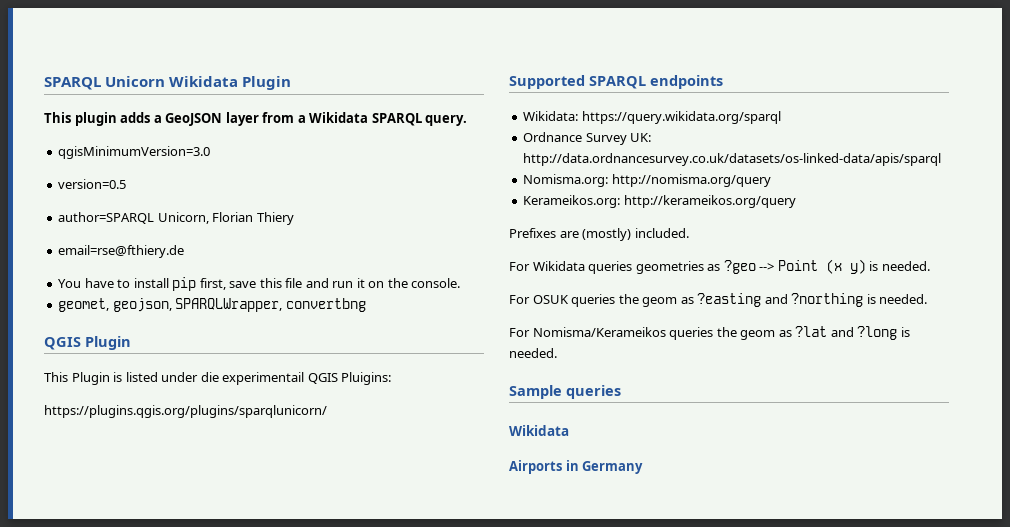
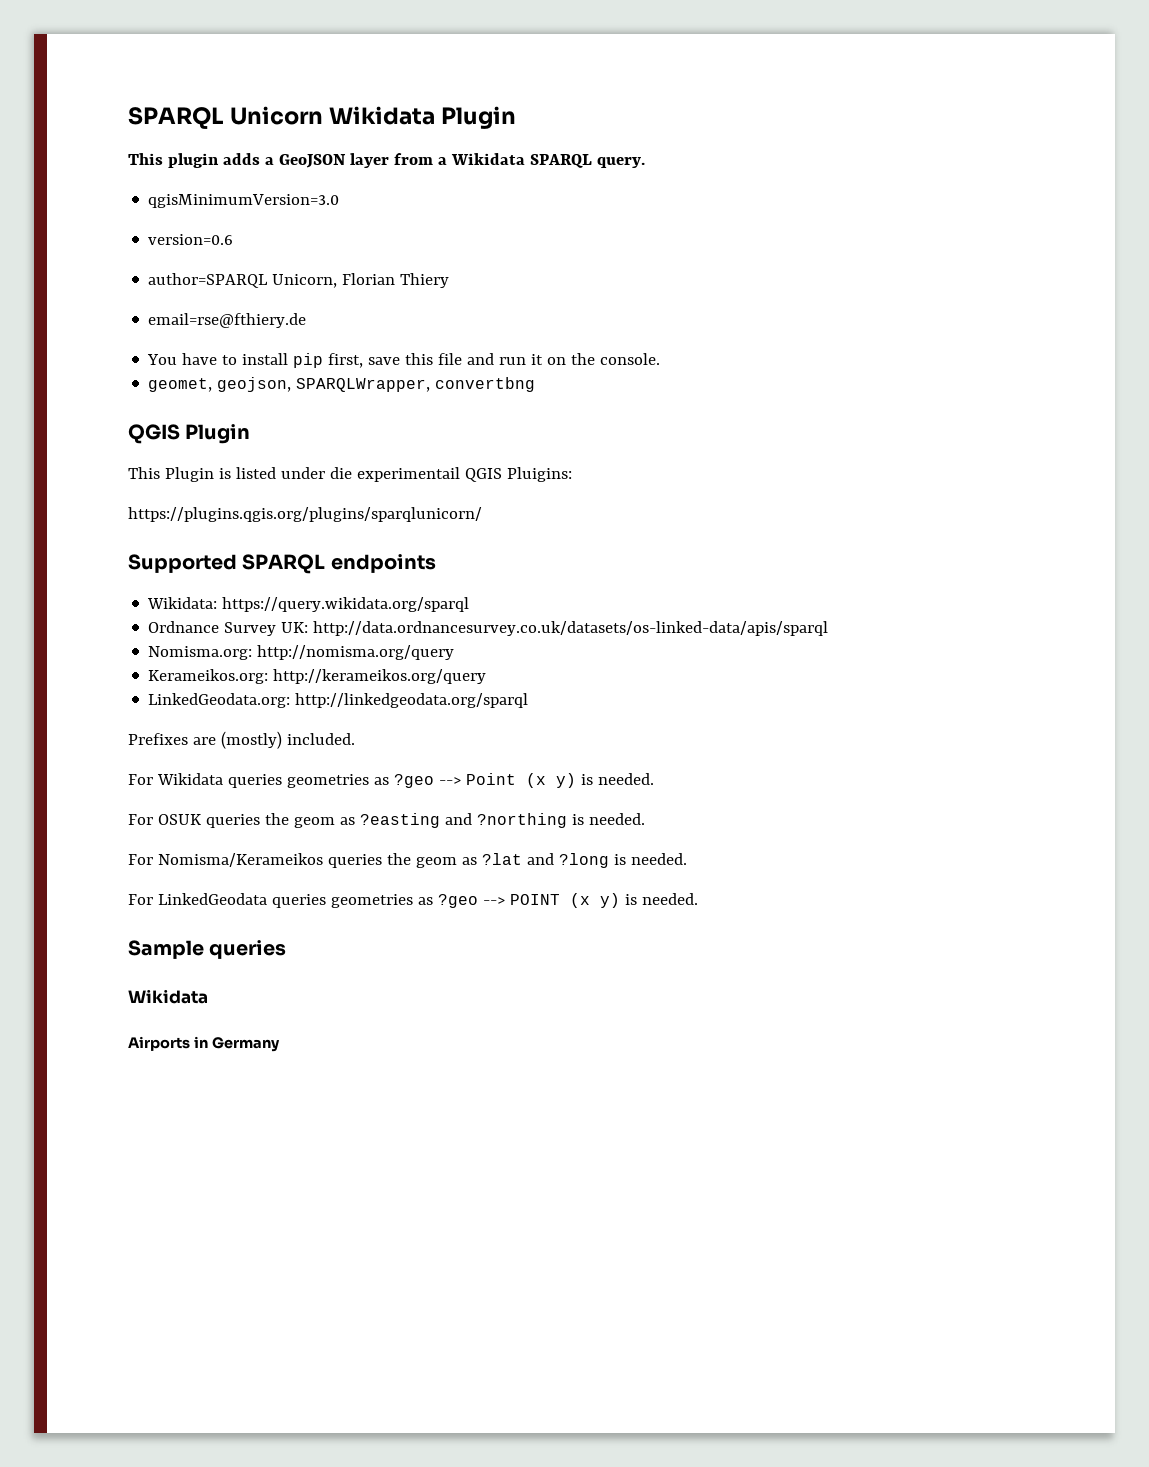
[58,179,127,189] version=0.5 -> [148,234,234,245] version=0.6
(796, 201) none -> [148,693,529,708] // LinkedGeodata.org: http://linkedgeodata.org/sparql
(557, 353) none -> [128,893,698,908] // For LinkedGeodata queries geometries as ?geo --> POINT (x y) is needed.

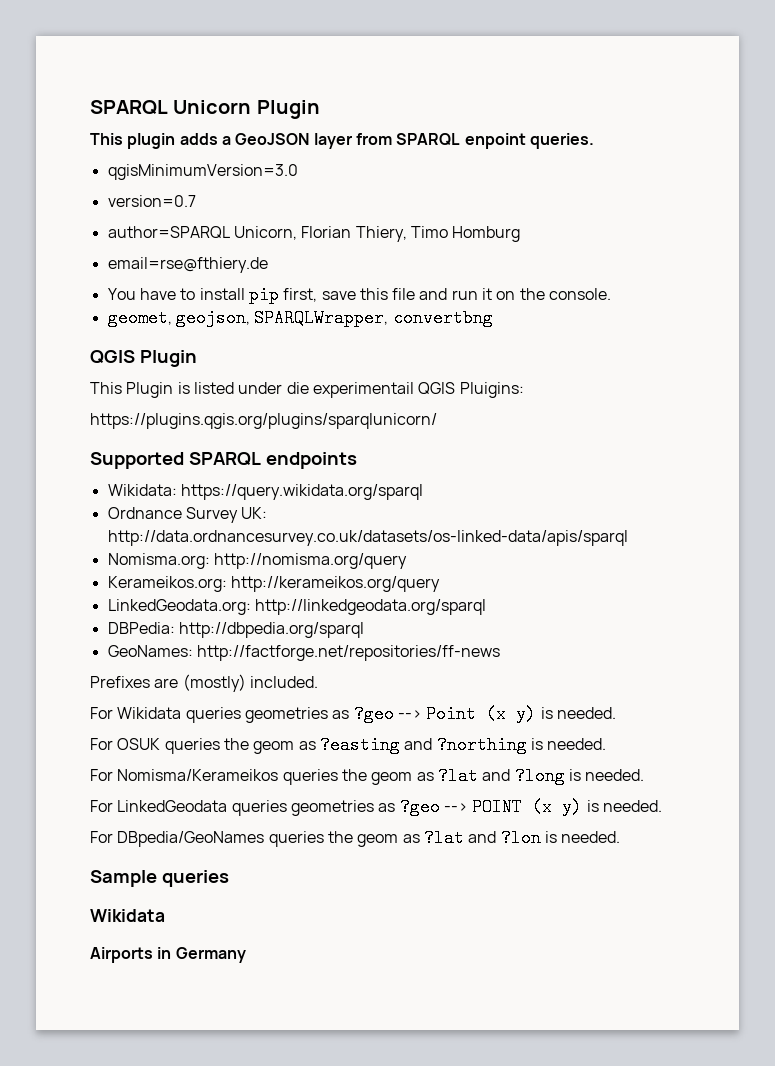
[329,106,436,125] Wikidata -> (252, 107) none
[437,153,645,168] a Wikidata SPARQL query. -> [396,133,594,149] SPARQL enpoint queries.
[148,234,234,245] version=0.6 -> [107,195,196,207] version=0.7
[400,273,450,288] Thiery -> [355,226,521,242] Thiery, Timo Homburg
(529, 700) none -> [107,622,364,638] [107,645,500,661] // DBPedia: http://dbpedia.org/sparql // GeoNames: http://factforge.net/repositories/ff-news
(698, 899) none -> [90,829,621,847] // For DBpedia/GeoNames queries the geom as ?lat and ?lon is needed.

